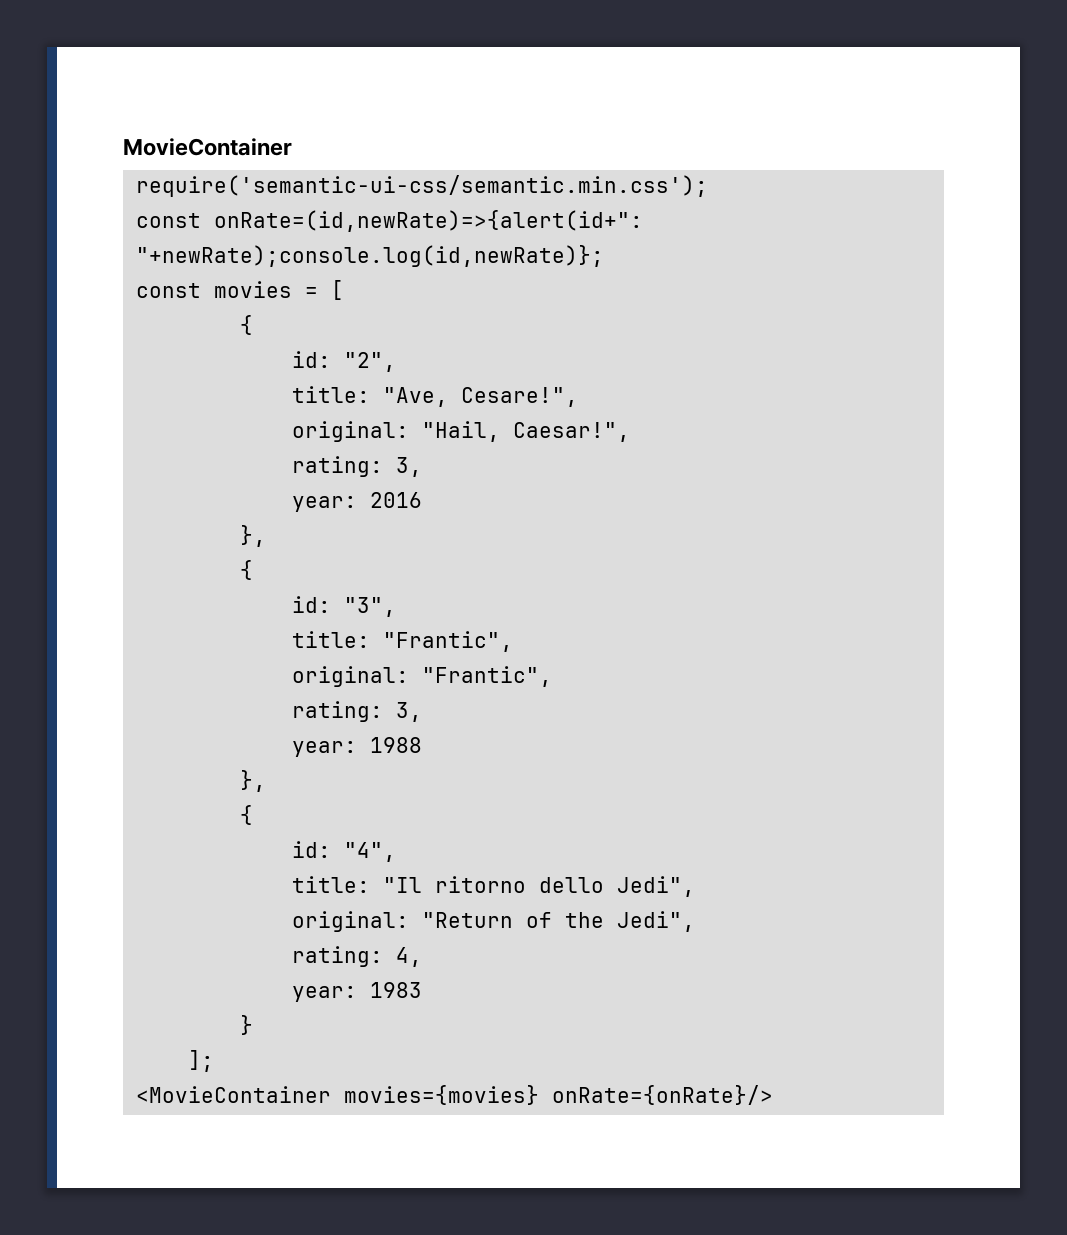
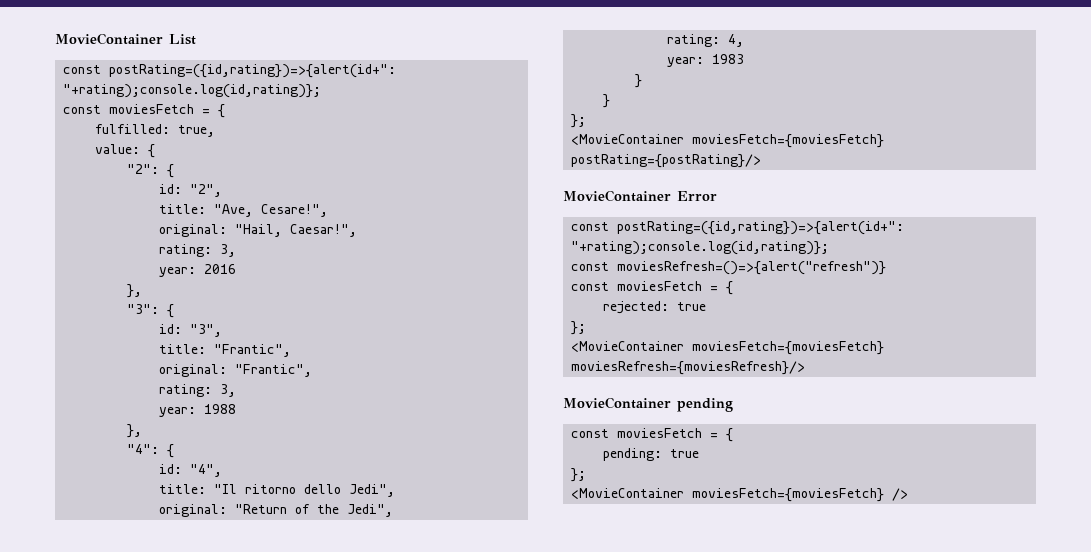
[123,138,292,156] [135,175,708,197] [135,210,643,232] [135,245,604,267] [135,280,344,300] MovieContainer // require('semantic-ui-css/semantic.min.css'); // const onRate=(id,newRate)=>{alert(id+": "+newRate);console.log(id,newRate)}; // const movies = [ // -> [55,33,196,45] [63,64,397,78] [63,84,322,98] [63,104,226,118] [95,124,216,137] [95,144,156,158] [127,164,160,174] MovieContainer List // const postRating=({id,rating})=>{alert(id+": "+rating);console.log(id,rating)}; // const moviesFetch = { // fulfilled: true, // value: { // "2":
(266, 536) none -> [127,304,160,314] "3":
(266, 781) none -> [127,444,160,454] "4":
[187,1050,214,1072] [135,1085,773,1105] ]; // <MovieContainer movies={movies} onRate={onRate}/> -> [603,94,611,108] [571,114,587,128] [571,134,885,148] [571,154,762,168] [563,190,717,202] [571,221,905,235] [571,241,830,255] [571,261,887,275] [571,281,734,295] [603,301,707,314] [571,321,587,335] [571,341,885,355] [571,361,806,375] [563,397,733,412] [571,428,734,442] [603,448,700,461] [571,468,587,482] [571,488,909,502] } // }; // <MovieContainer moviesFetch={moviesFetch} postRating={postRating}/> // MovieContainer Error // const postRating=({id,rating})=>{alert(id+": "+rating);console.log(id,rating)}; // const moviesRefresh=()=>{alert("refresh")} // const moviesFetch = { // rejected: true // }; // <MovieContainer moviesFetch={moviesFetch} moviesRefresh={moviesRefresh}/> // MovieContainer pending // const moviesFetch = { // pending: true // }; // <MovieContainer moviesFetch={moviesFetch} />

